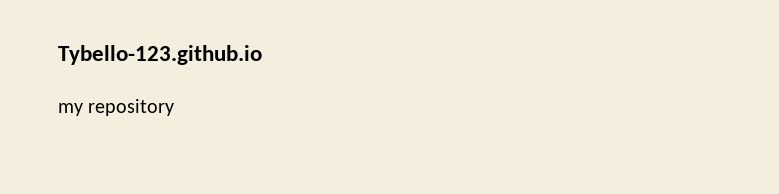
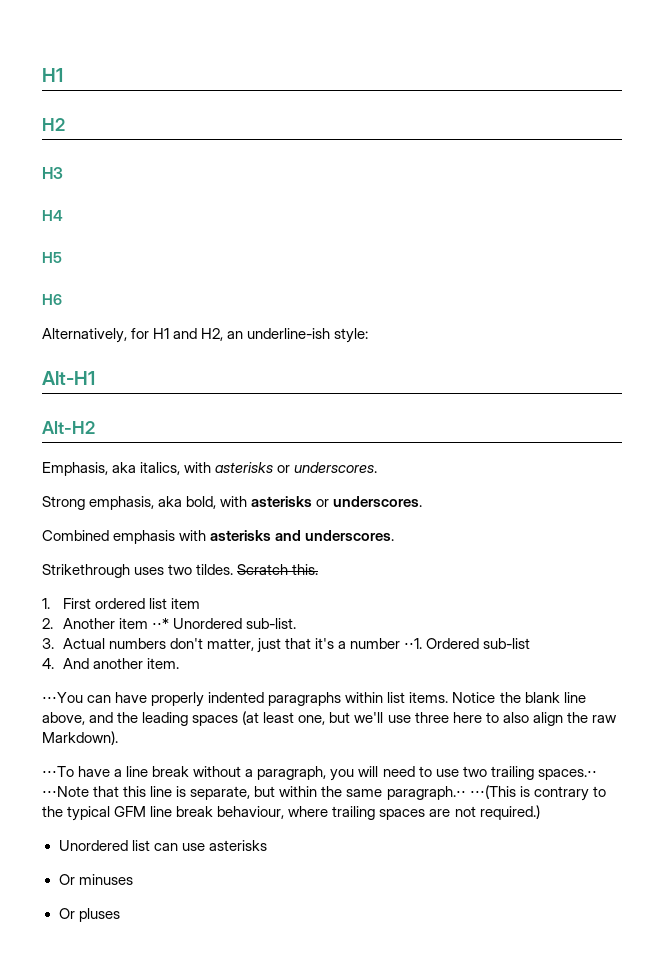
[58,45,262,65] [58,99,175,116] Tybello-123.github.io // my repository -> [42,68,63,82] [42,118,65,131] [42,167,63,179] [42,210,63,221] [42,252,62,263] [42,294,62,305] [42,328,369,343] [42,371,95,385] [42,421,95,434] [42,462,378,476] [42,496,423,510] [42,530,395,544] [42,564,319,578] [42,598,201,609] [42,618,297,629] [42,638,531,653] [42,658,179,669] [42,692,586,707] [42,711,617,726] [42,731,118,745] [42,766,597,781] [42,785,606,801] [42,805,540,821] [58,840,267,851] [58,874,133,885] [58,908,120,922] H1 // H2 // H3 // H4 // H5 // H6 // Alternatively, for H1 and H2, an underline-ish style: // Alt-H1 // Alt-H2 // Emphasis, aka italics, with asterisks or underscores. // Strong emphasis, aka bold, with asterisks or underscores. // Combined emphasis with asterisks and underscores. // Strikethrough uses two tildes. Scratch this. // 1. First ordered list item // 2. Another item ⋅⋅* Unordered sub-list. // 3. Actual numbers don't matter, just that it's a number ⋅⋅1. Ordered sub-list // 4. And another item. // ⋅⋅⋅You can have properly indented paragraphs within list items. Notice the blank line above, and the leading spaces (at least one, but we'll use three here to also align the raw Markdown). // ⋅⋅⋅To have a line break without a paragraph, you will need to use two trailing spaces.⋅⋅ ⋅⋅⋅Note that this line is separate, but within the same paragraph.⋅⋅ ⋅⋅⋅(This is contrary to the typical GFM line break behaviour, where trailing spaces are not required.) // Unordered list can use asterisks // Or minuses // Or pluses

